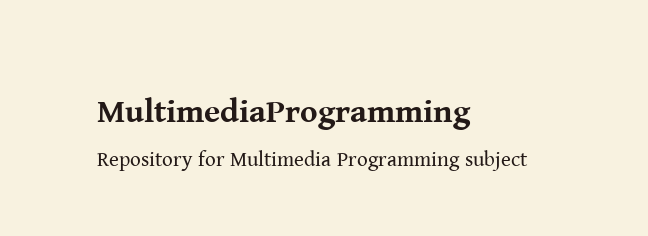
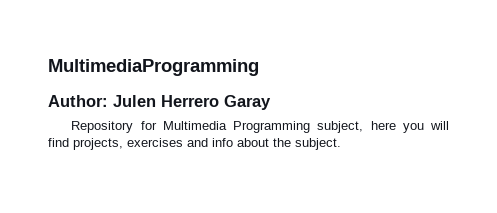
(471, 113) none -> [48,95,271,110] // Author: Julen Herrero Garay
[464,150,528,171] subject -> [317,121,449,133] [48,138,341,150] subject, here you will find projects, exercises and info about the subject.

